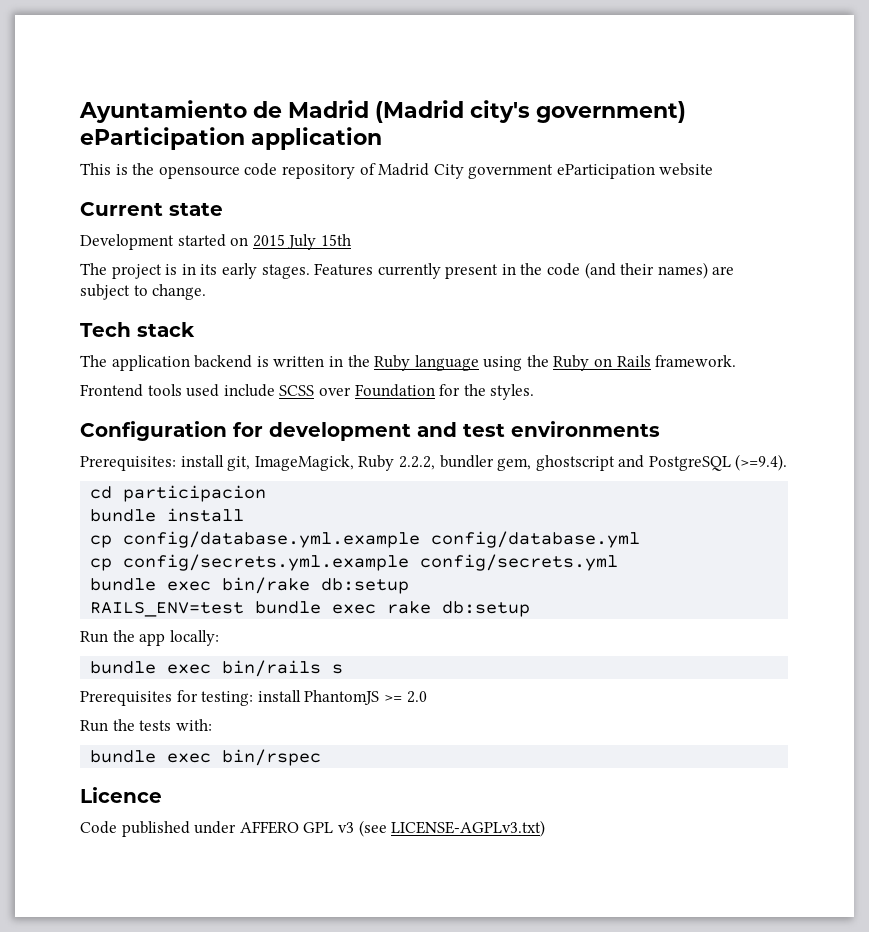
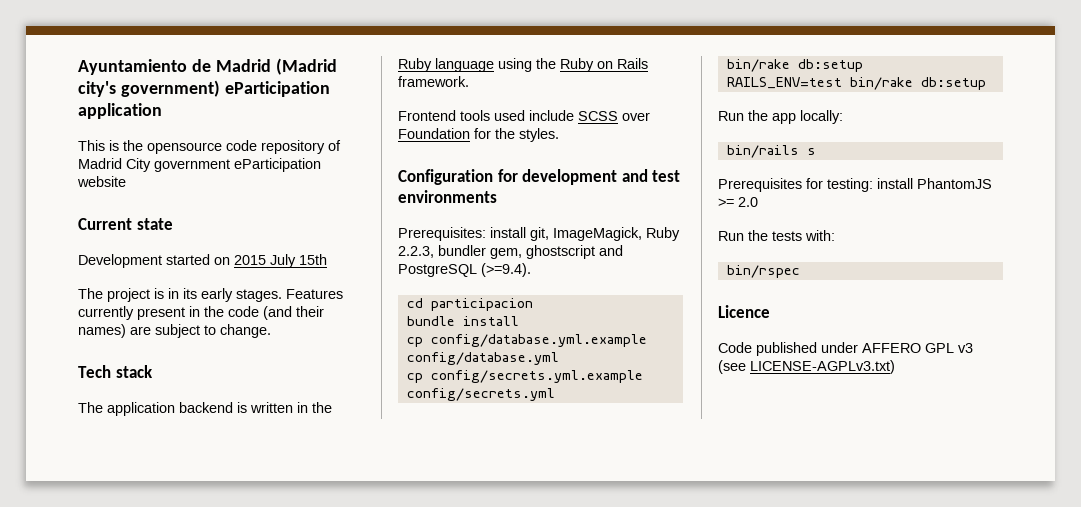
[398,456,435,470] 2.2.2, -> [398,246,434,258] 2.2.3,
[90,578,212,591] bundle exec -> (555, 394) none
[255,601,432,614] bundle exec rake -> [849,77,913,90] bin/rake
[90,661,212,674] bundle exec -> (843, 117) none
[90,750,212,763] bundle exec -> (835, 235) none

